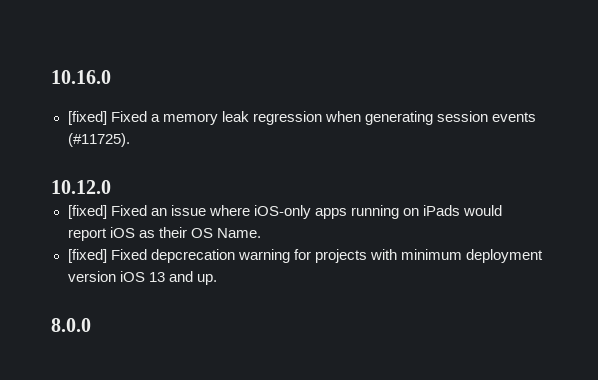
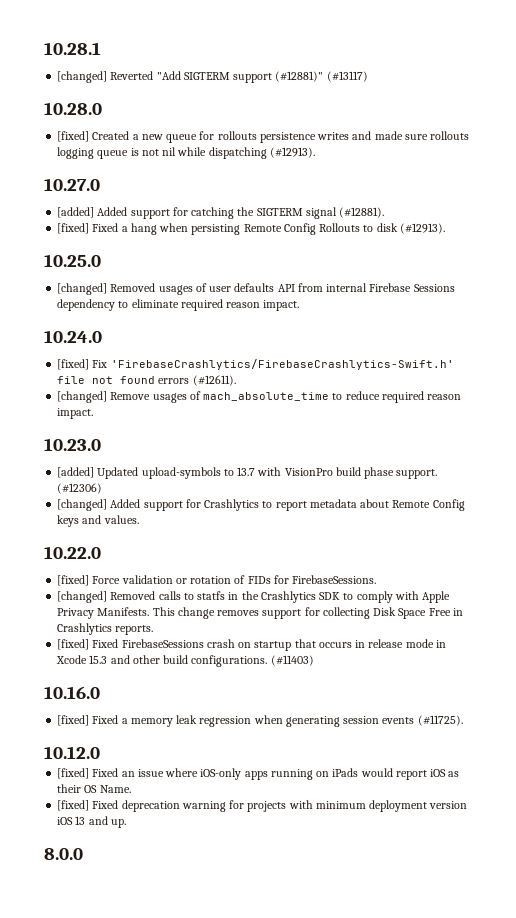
(51, 77) none -> [44,42,101,55] [57,71,368,83] [44,102,102,115] [57,131,470,143] [57,147,315,159] [44,178,100,191] [57,207,385,219] [57,223,445,235] [44,254,101,267] [57,283,455,295] [57,299,300,311] [44,330,102,343] [57,359,454,370] [57,375,236,386] [57,391,462,403] [57,408,94,419] [44,438,101,451] [57,467,438,479] [57,483,103,494] [57,499,465,511] [57,515,139,527] [44,546,101,559] [57,575,377,586] [57,591,451,603] [57,607,463,619] [57,623,154,635] [57,639,446,651] [56,655,314,667] 10.28.1 // [changed] Reverted "Add SIGTERM support (#12881)" (#13117) // 10.28.0 // [fixed] Created a new queue for rollouts persistence writes and made sure rollouts logging queue is not nil while dispatching (#12913). // 10.27.0 // [added] Added support for catching the SIGTERM signal (#12881). // [fixed] Fixed a hang when persisting Remote Config Rollouts to disk (#12913). // 10.25.0 // [changed] Removed usages of user defaults API from internal Firebase Sessions dependency to eliminate required reason impact. // 10.24.0 // [fixed] Fix 'FirebaseCrashlytics/FirebaseCrashlytics-Swift.h' file not found errors (#12611). // [changed] Remove usages of mach_absolute_time to reduce required reason impact. // 10.23.0 // [added] Updated upload-symbols to 13.7 with VisionPro build phase support. (#12306) // [changed] Added support for Crashlytics to report metadata about Remote Config keys and values. // 10.22.0 // [fixed] Force validation or rotation of FIDs for FirebaseSessions. // [changed] Removed calls to statfs in the Crashlytics SDK to comply with Apple Privacy Manifests. This change removes support for collecting Disk Space Free in Crashlytics reports. // [fixed] Fixed FirebaseSessions crash on startup that occurs in release mode in Xcode 15.3 and other build configurations. (#11403) //
[150,249,235,263] depcrecation -> [121,800,180,812] deprecation

